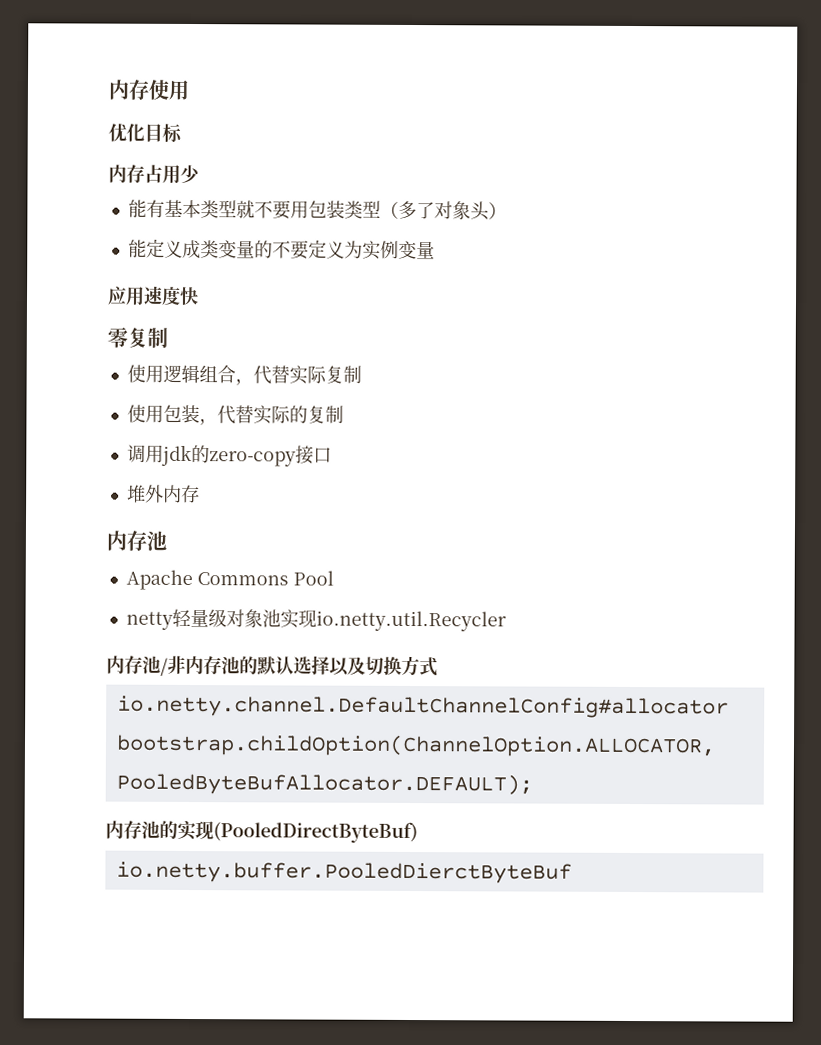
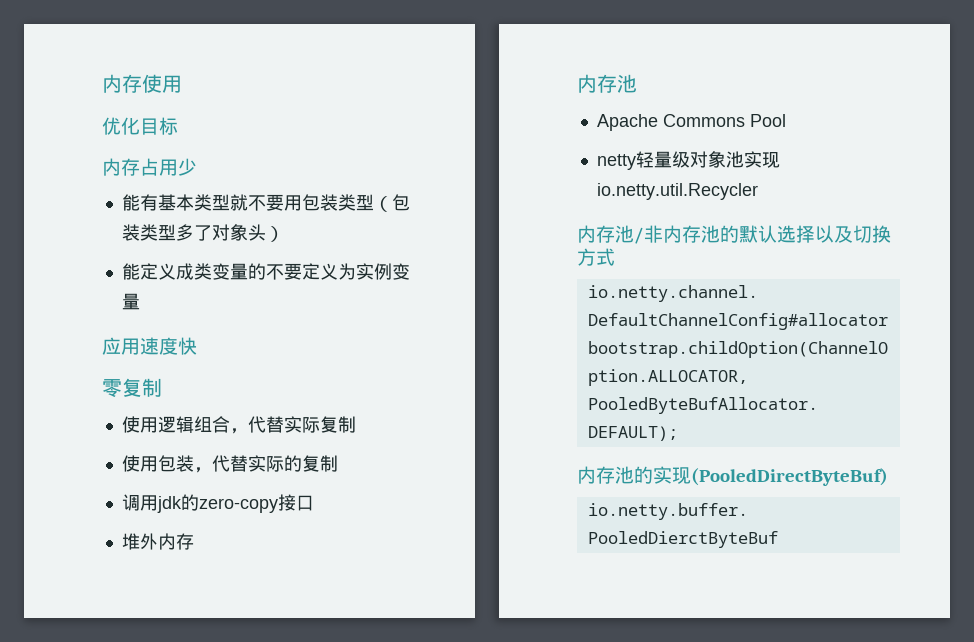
(399, 210) none -> [391,194,410,211] [121,224,176,241] 包装类型

